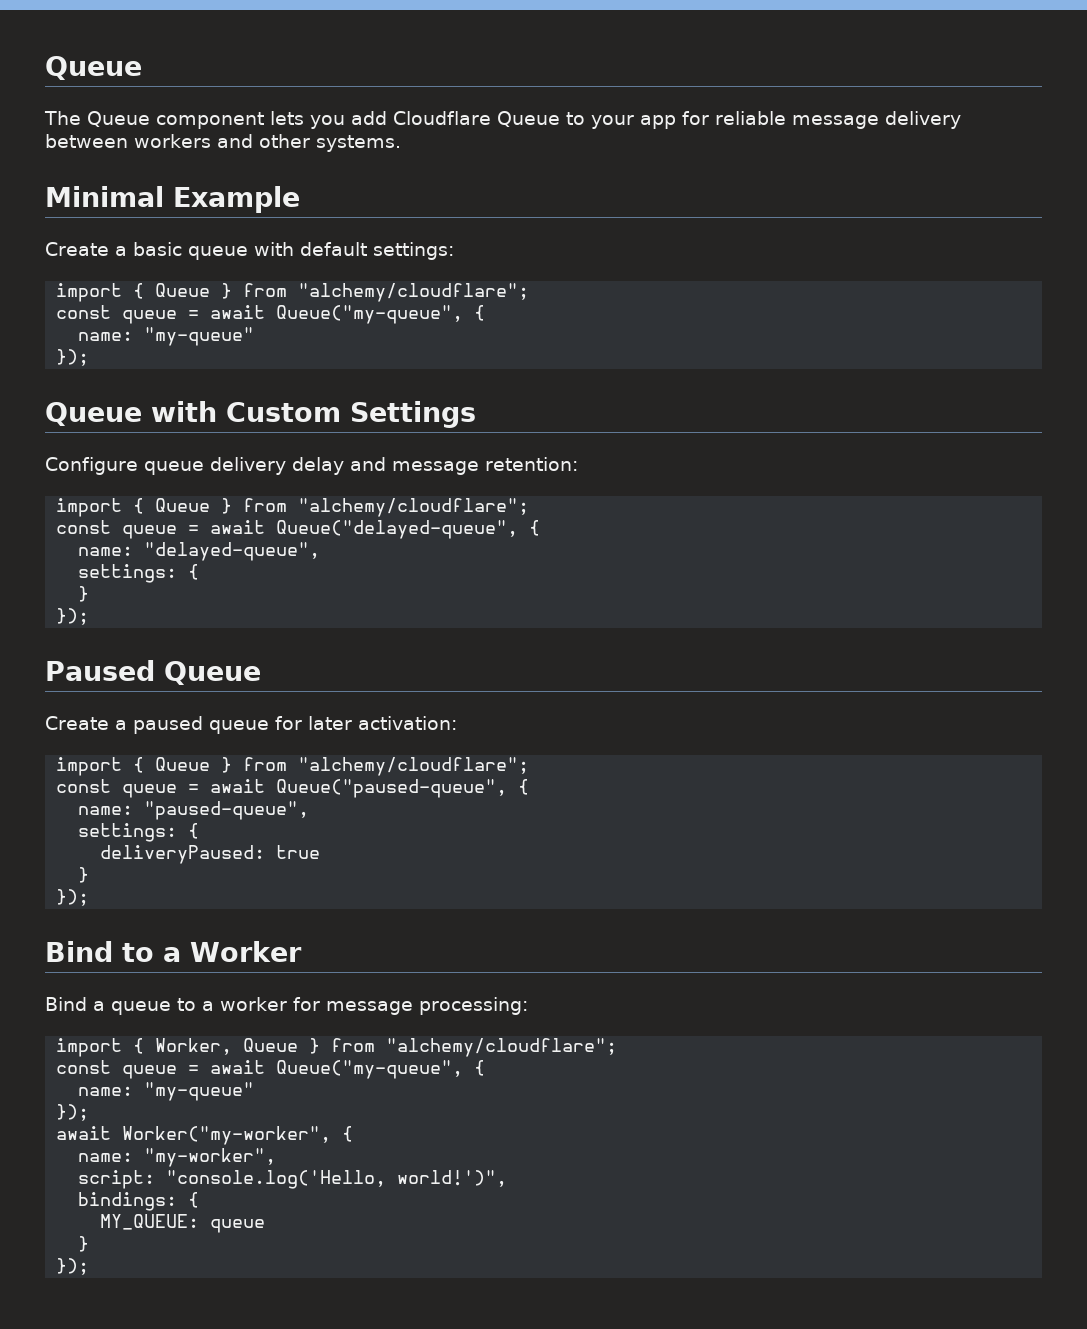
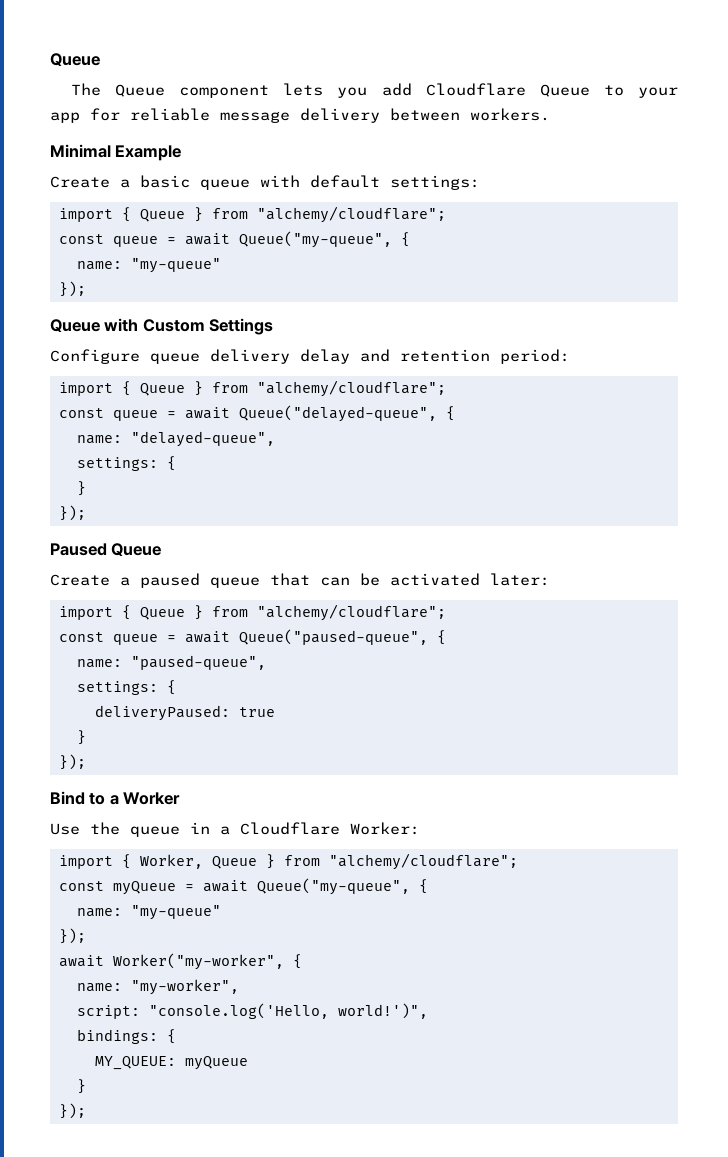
[134,134,401,152] workers and other systems. -> [470,108,550,121] workers.
[392,457,578,475] message retention: -> [400,349,570,364] retention period:
[275,716,457,730] for later activation: -> [270,573,550,586] that can be activated later:
[45,997,528,1015] Bind a queue to a worker for message processing: -> [50,822,420,837] Use the queue in a Cloudflare Worker:
[122,1065,178,1079] queue -> [112,881,176,895] myQueue
[210,1219,266,1233] queue -> [184,1056,248,1070] myQueue

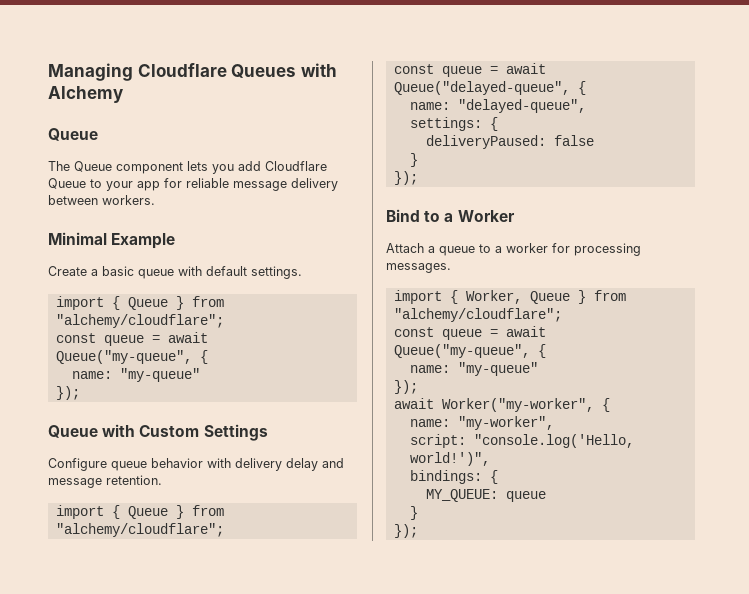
(50, 59) none -> [48,63,337,81] [48,86,123,103] Managing Cloudflare Queues with Alchemy //
[390,175,480,190] settings: -> [251,266,302,279] settings.
(200, 358) none -> [151,458,231,468] behavior with
[400,349,570,364] retention period: -> [48,475,162,488] message retention.
[76,481,86,496] [58,505,86,521] [50,543,162,556] [50,573,550,588] [58,604,446,621] [58,629,446,645] [76,655,266,670] [76,680,176,695] // } // }); // Paused Queue // Create a paused queue that can be activated later: // import { Queue } from "alchemy/cloudflare"; // const queue = await Queue("paused-queue", { // name: "paused-queue", // settings: { -> (498, 124) none
[238,707,275,717] true -> [553,135,594,146] false
[50,822,420,837] Use the queue in a Cloudflare Worker: -> [386,243,641,256] [386,263,451,273] Attach a queue to a worker for processing messages.
[112,881,176,895] myQueue -> [441,329,482,340] queue
[184,1056,248,1070] myQueue -> [505,491,546,502] queue

